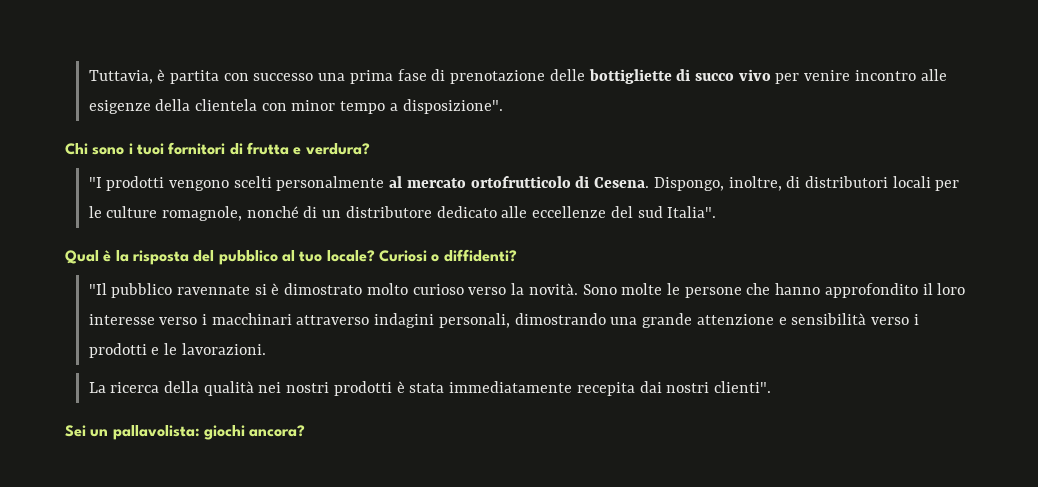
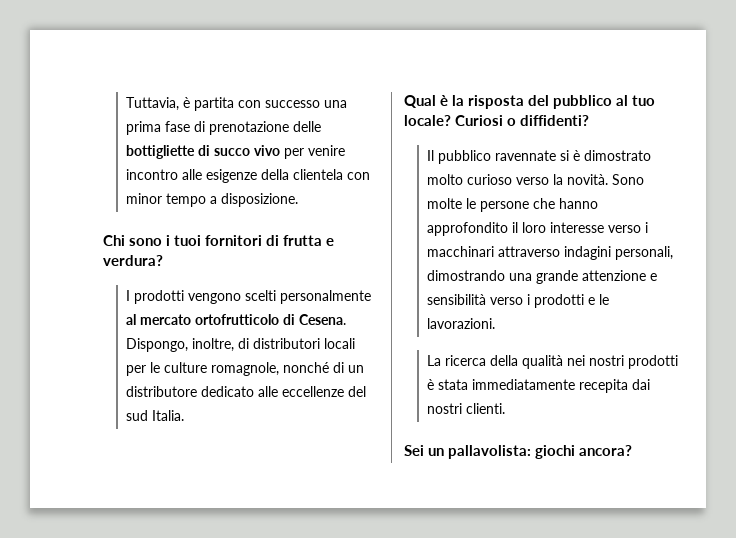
[402,99,503,114] disposizione". -> [220,193,298,207] disposizione.
[88,177,102,188] "I -> [125,290,130,301] I
[667,206,717,218] Italia". -> [151,410,184,421] Italia.
[88,283,107,295] "Il -> [426,150,434,161] Il
[713,381,771,393] clienti". -> [465,403,505,414] clienti.

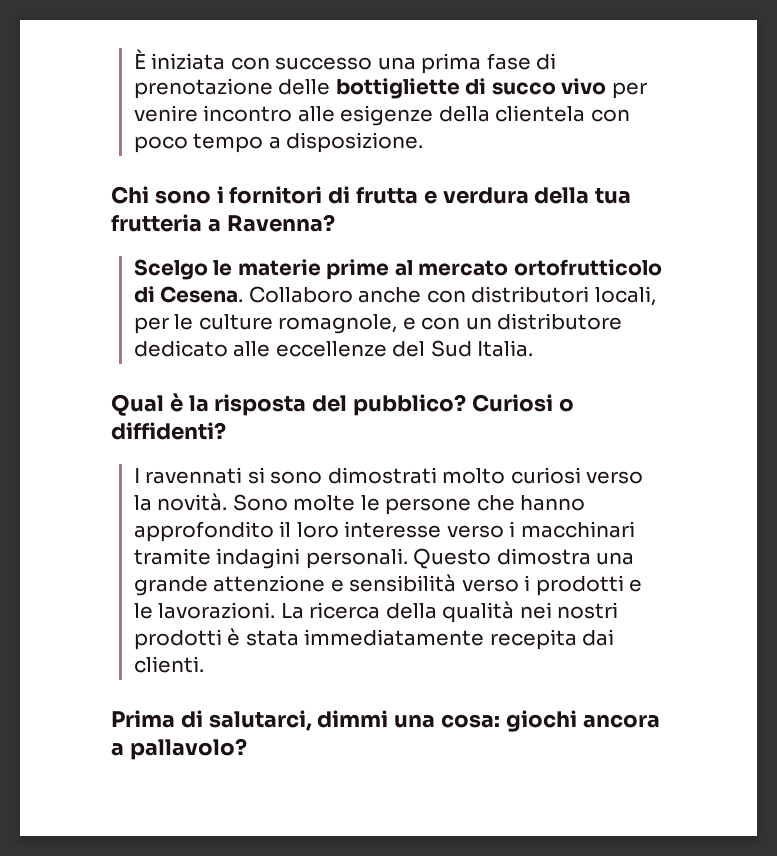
[125,97,234,111] Tuttavia, è partita -> [133,49,226,70] È iniziata
[125,193,162,204] minor -> [133,136,188,153] poco
[174,235,201,246] tuoi -> (224, 194) none
[103,255,163,266] [125,290,371,304] verdura? // I prodotti vengono scelti personalmente -> [442,187,632,204] [111,214,335,232] [133,259,390,280] verdura della tua frutteria a Ravenna? // Scelgo le materie prime
[125,338,355,352] Dispongo, inoltre, di distributori locali -> [248,286,656,306] Collaboro anche con distributori locali,
[282,362,344,373] nonché di -> [402,317,461,330] e con
[125,410,148,421] sud -> [430,340,472,357] Sud
[553,95,655,109] [404,115,451,126] pubblico al tuo locale? -> [353,394,467,416] pubblico?
[426,150,651,164] [426,174,512,185] Il pubblico ravennate si è dimostrato molto curioso -> [133,467,581,484] I ravennati si sono dimostrati molto curiosi
[497,246,673,260] [426,270,505,281] attraverso indagini personali, dimostrando -> [133,548,591,569] tramite indagini personali. Questo dimostra
(495, 323) // -> (276, 610) none
[426,403,462,414] nostri -> (615, 637) none
[404,445,632,459] Sei un pallavolista: giochi ancora? -> [111,710,660,732] [111,738,247,760] Prima di salutarci, dimmi una cosa: giochi ancora a pallavolo?

